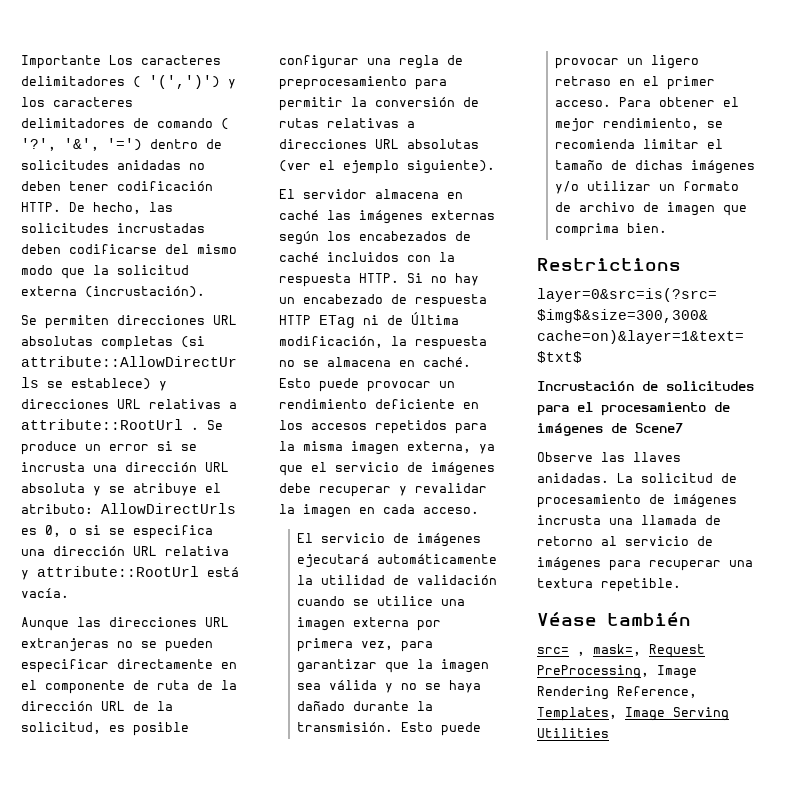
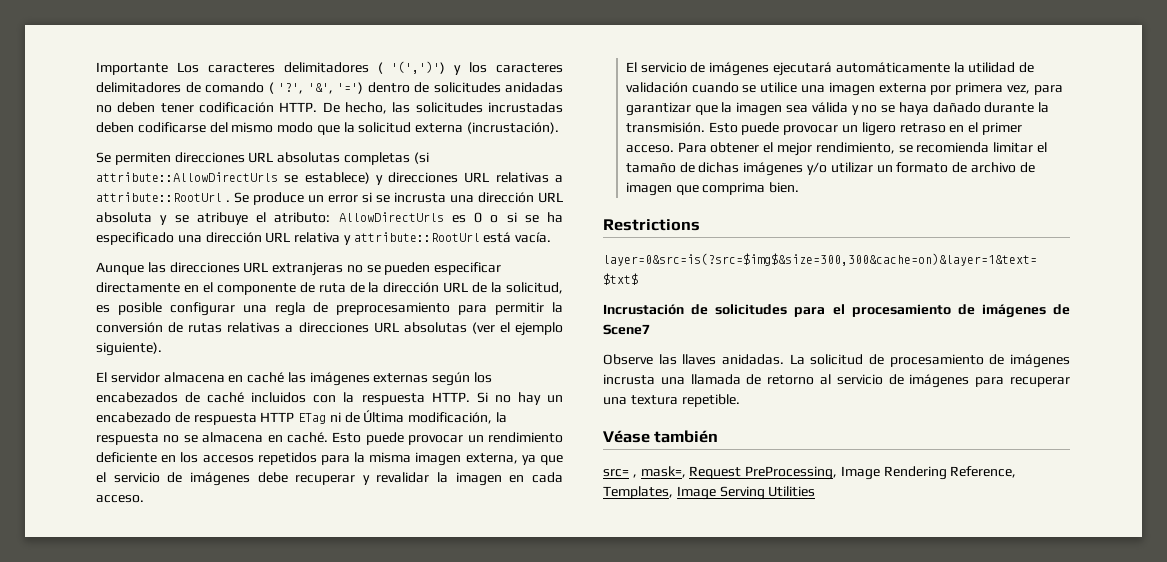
[45,525,61,537] 0, -> [474,212,482,223] 0
[133,525,213,539] especifica -> [547,212,563,223] [96,232,174,245] ha especificado

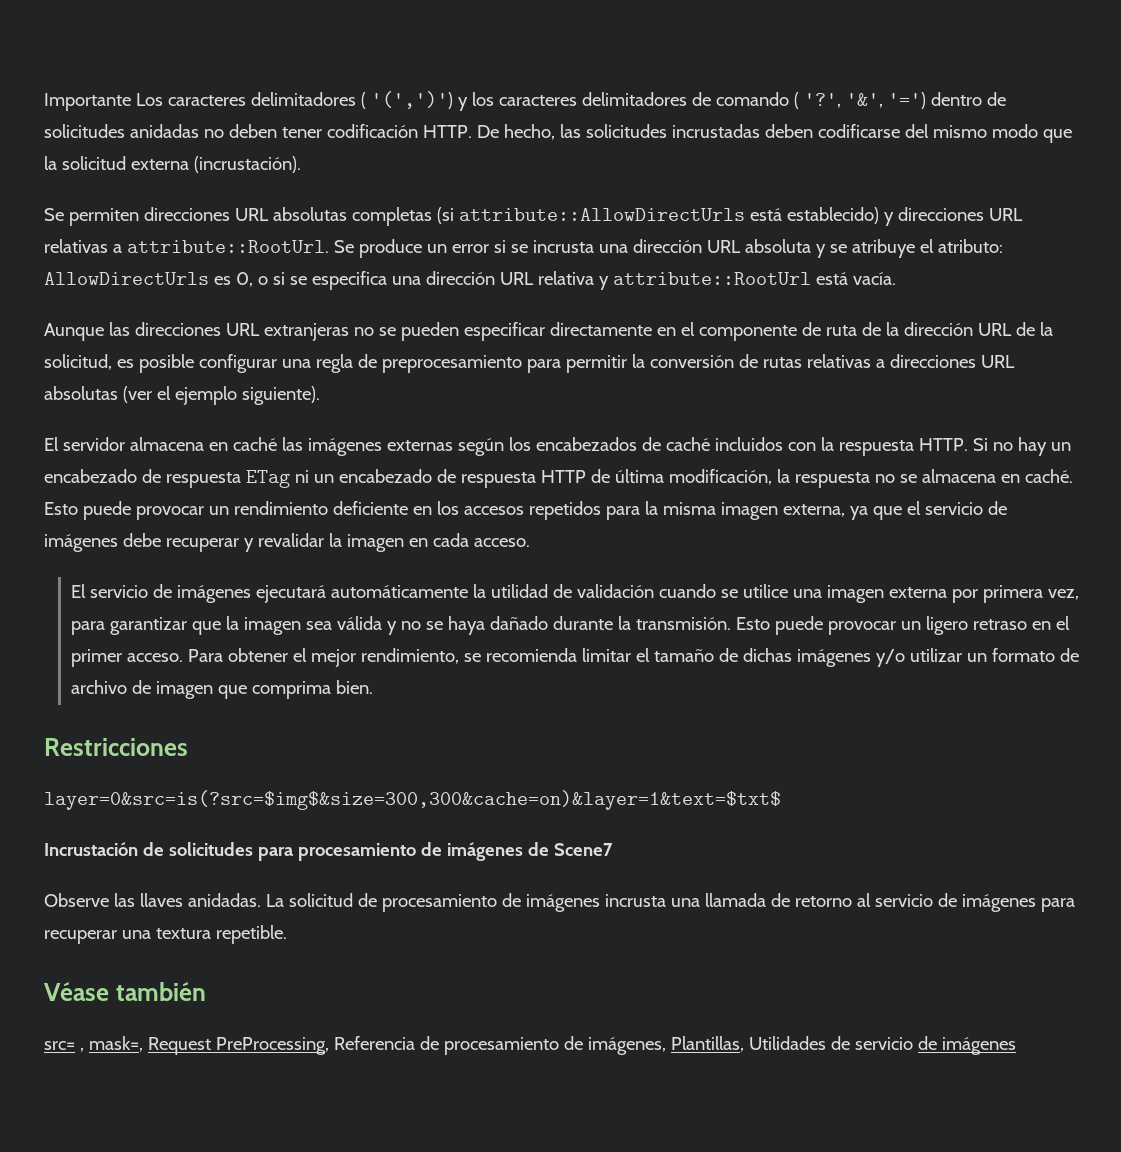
[284,172,370,184] se establece) -> [749,207,879,224] está establecido)
[96,192,230,202] attribute::RootUrl . -> [126,240,329,253] attribute::RootUrl.
[474,212,482,223] 0 -> [235,272,253,287] 0,
[547,212,563,223] [96,232,174,245] ha especificado -> [311,271,387,290] especifica
[260,412,295,422] HTTP -> (241, 480) none
[344,410,405,423] de Última -> [313,469,664,488] un encabezado de respuesta HTTP de última
[603,219,700,231] Restrictions -> [44,738,188,756] Restricciones
[832,304,845,315] el -> (293, 854) none
[840,466,1017,480] [603,486,816,500] Image Rendering Reference, Templates, Image Serving Utilities -> [333,1036,1016,1055] Referencia de procesamiento de imágenes, Plantillas, Utilidades de servicio de imágenes

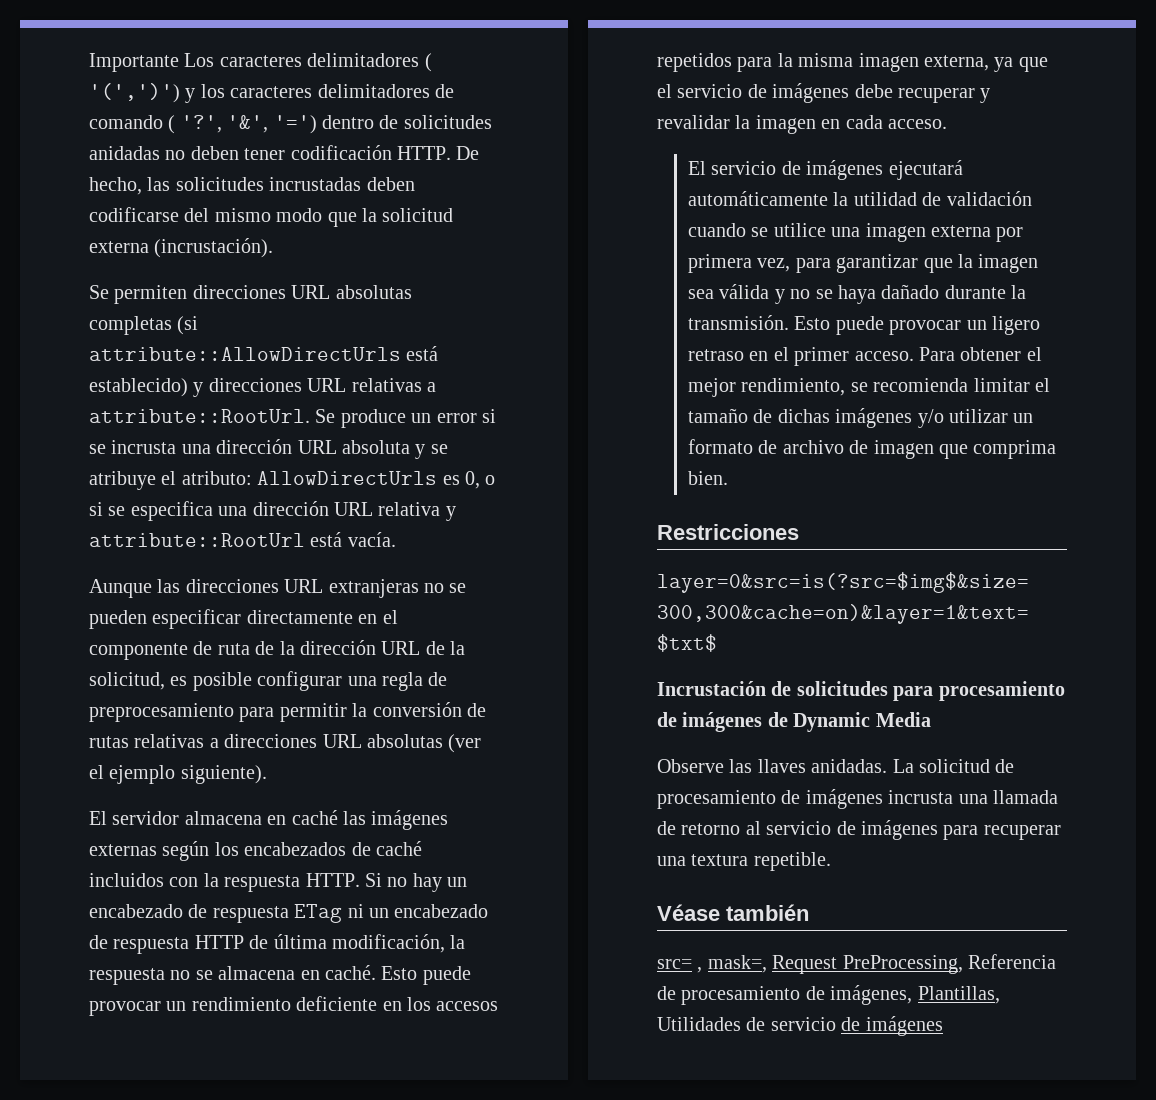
[553,843,613,856] Scene7 -> [793,712,931,732] Dynamic Media

